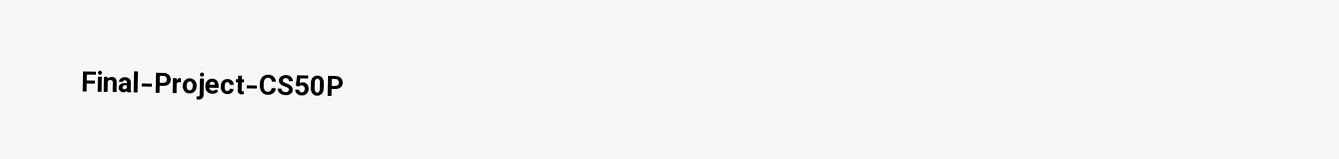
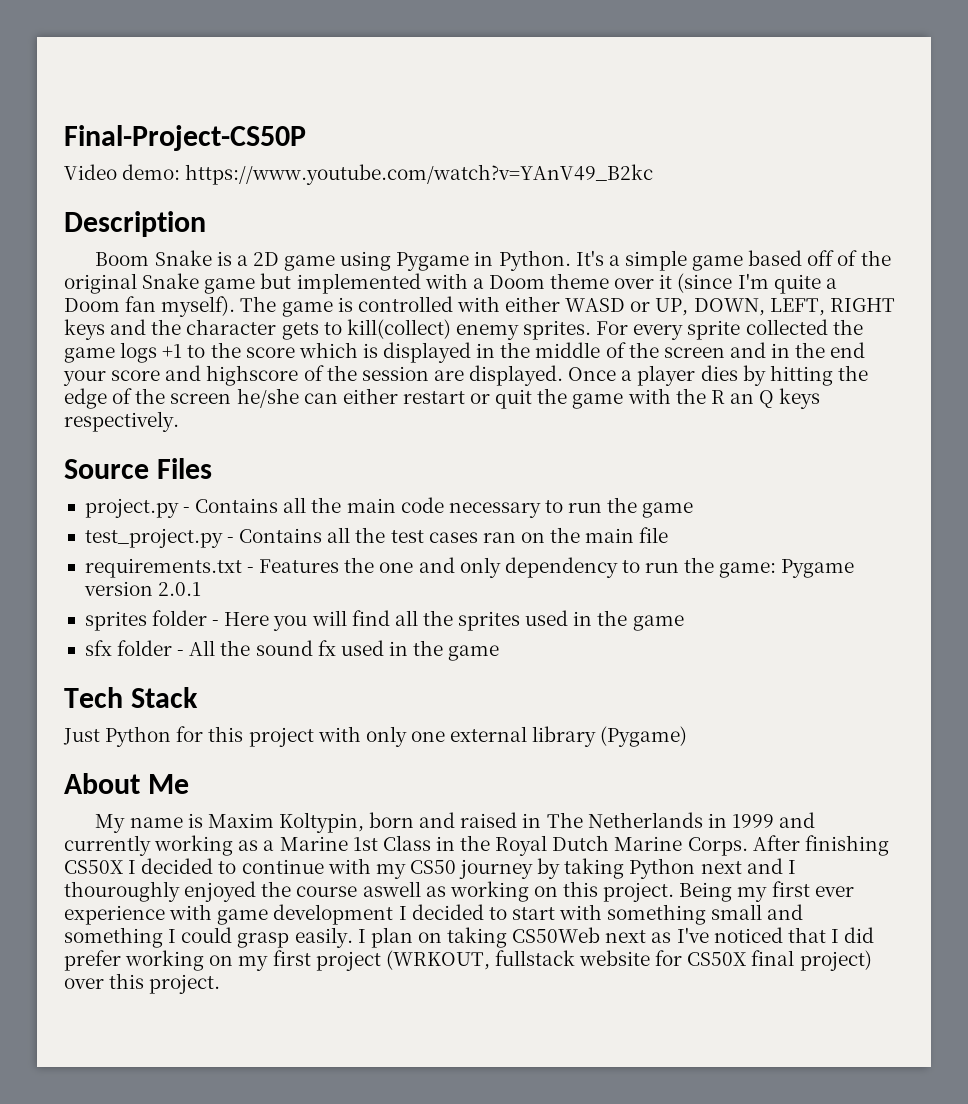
(345, 86) none -> [64,164,654,185] [64,211,206,237] [95,250,891,271] [64,273,837,294] [64,296,895,317] [64,319,863,340] [64,342,866,363] [63,365,868,386] [64,388,821,409] [64,411,179,432] [64,458,213,479] [84,497,694,518] [84,527,669,548] [84,557,855,578] [83,581,202,596] [84,610,684,631] [84,640,500,661] [64,687,199,708] [63,726,688,747] [64,773,190,794] [95,812,816,833] [64,835,889,856] [64,858,796,879] [64,881,854,902] [64,904,804,925] [64,927,875,948] [64,950,872,971] [64,973,221,994] // Video demo: https://www.youtube.com/watch?v=YAnV49_B2kc // Description // Boom Snake is a 2D game using Pygame in Python. It's a simple game based off of the original Snake game but implemented with a Doom theme over it (since I'm quite a Doom fan myself). The game is controlled with either WASD or UP, DOWN, LEFT, RIGHT keys and the character gets to kill(collect) enemy sprites. For every sprite collected the game logs +1 to the score which is displayed in the middle of the screen and in the end your score and highscore of the session are displayed. Once a player dies by hitting the edge of the screen he/she can either restart or quit the game with the R an Q keys respectively. // Source Files // project.py - Contains all the main code necessary to run the game // test_project.py - Contains all the test cases ran on the main file // requirements.txt - Features the one and only dependency to run the game: Pygame version 2.0.1 // sprites folder - Here you will find all the sprites used in the game // sfx folder - All the sound fx used in the game // Tech Stack // Just Python for this project with only one external library (Pygame) // About Me // My name is Maxim Koltypin, born and raised in The Netherlands in 1999 and currently working as a Marine 1st Class in the Royal Dutch Marine Corps. After finishing CS50X I decided to continue with my CS50 journey by taking Python next and I thouroughly enjoyed the course aswell as working on this project. Being my first ever experience with game development I decided to start with something small and something I could grasp easily. I plan on taking CS50Web next as I've noticed that I did prefer working on my first project (WRKOUT, fullstack website for CS50X final project) over this project.

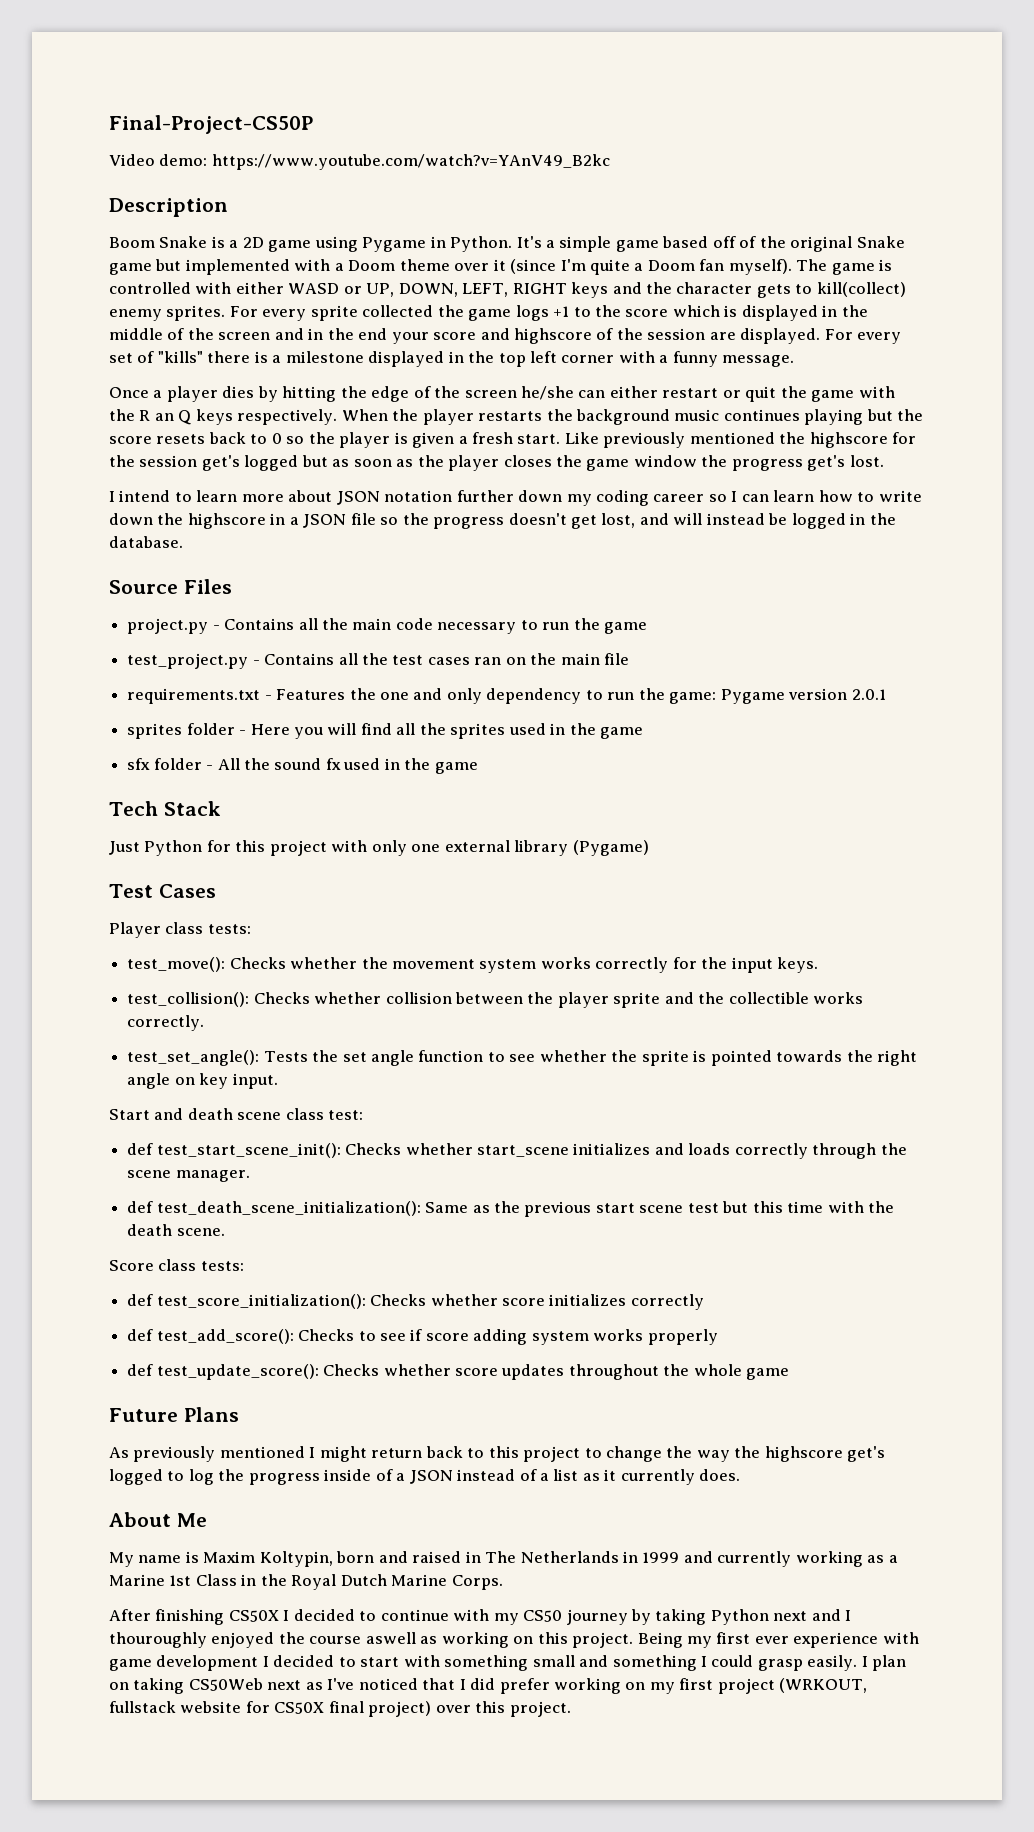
(564, 375) none -> [824,329,902,344] [109,351,795,367] For every set of "kills" there is a milestone displayed in the top left corner with a funny message. //
(179, 421) none -> [341,409,924,425] [109,432,917,448] [109,455,884,471] [109,490,922,506] [109,513,896,529] [109,536,183,548] When the player restarts the background music continues playing but the score resets back to 0 so the player is given a fresh start. Like previously mentioned the highscore for the session get's logged but as soon as the player closes the game window the progress get's lost. // I intend to learn more about JSON notation further down my coding career so I can learn how to write down the highscore in a JSON file so the progress doesn't get lost, and will instead be logged in the database.
(688, 736) none -> [109,884,216,898] [109,922,251,938] [127,957,819,973] [127,992,864,1008] [127,1015,205,1031] [127,1050,917,1066] [127,1073,278,1089] [109,1108,364,1120] [127,1143,907,1159] [127,1170,250,1182] [127,1201,895,1217] [127,1224,225,1236] [109,1259,244,1271] [127,1294,704,1310] [127,1329,718,1345] [127,1364,790,1380] [109,1407,239,1422] [109,1446,886,1462] [109,1469,741,1485] // Test Cases // Player class tests: // test_move(): Checks whether the movement system works correctly for the input keys. // test_collision(): Checks whether collision between the player sprite and the collectible works correctly. // test_set_angle(): Tests the set angle function to see whether the sprite is pointed towards the right angle on key input. // Start and death scene class test: // def test_start_scene_init(): Checks whether start_scene initializes and loads correctly through the scene manager. // def test_death_scene_initialization(): Same as the previous start scene test but this time with the death scene. // Score class tests: // def test_score_initialization(): Checks whether score initializes correctly // def test_add_score(): Checks to see if score adding system works properly // def test_update_score(): Checks whether score updates throughout the whole game // Future Plans // As previously mentioned I might return back to this project to change the way the highscore get's logged to log the progress inside of a JSON instead of a list as it currently does.
(748, 846) none -> (503, 1582) //

